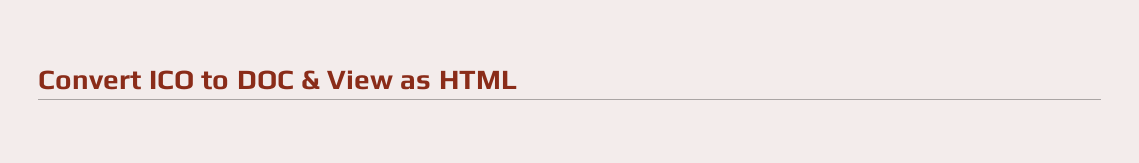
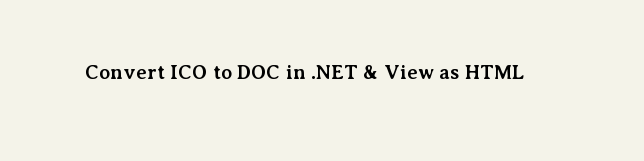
(294, 80) none -> [285,65,358,79] in .NET

